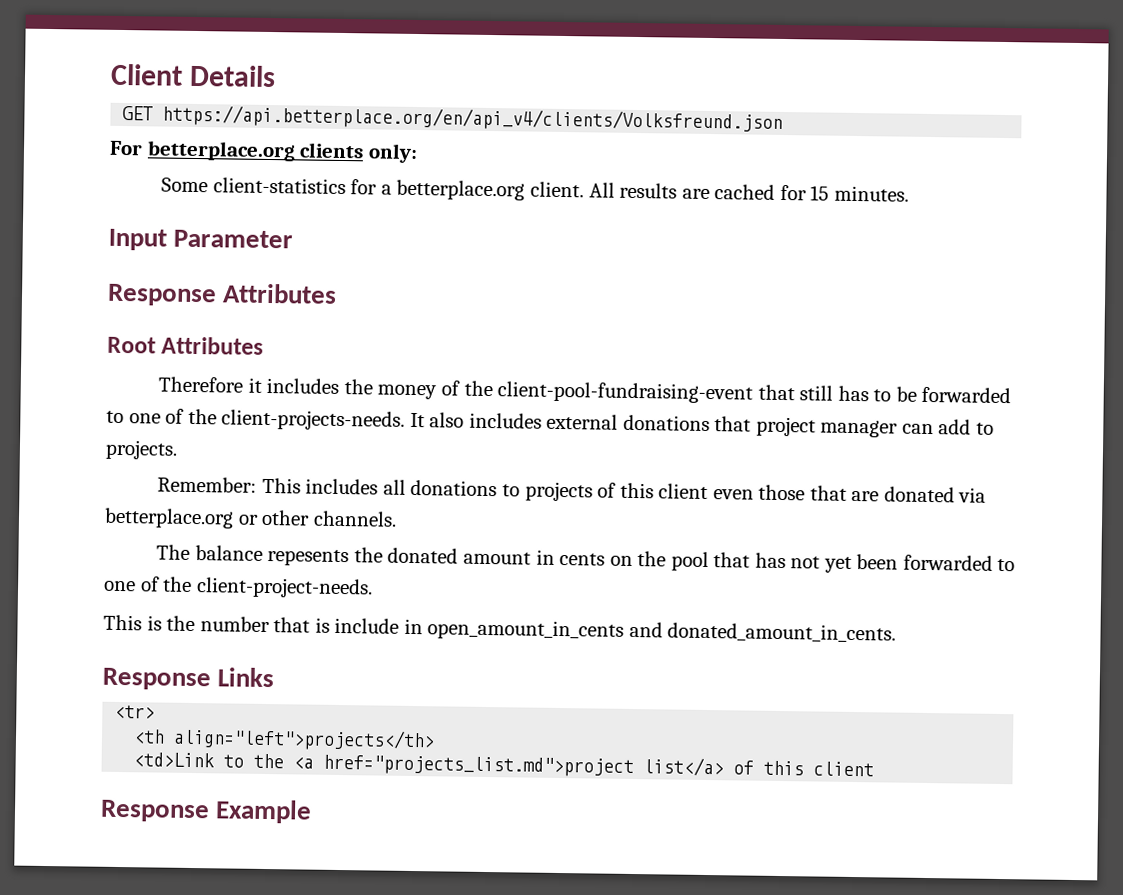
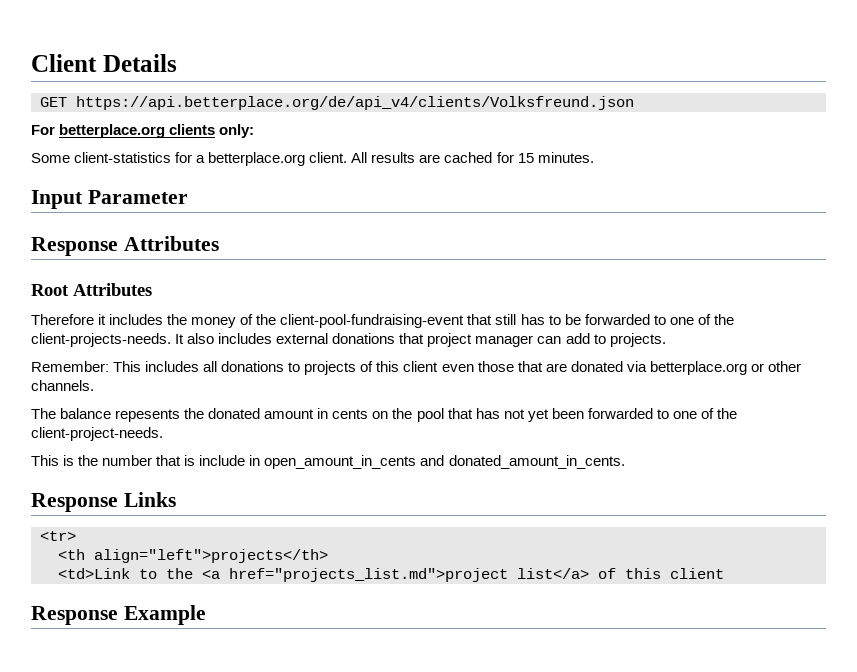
[162,104,784,133] https://api.betterplace.org/en/api_v4/clients/Volksfreund.json -> [76,96,634,110] https://api.betterplace.org/de/api_v4/clients/Volksfreund.json

